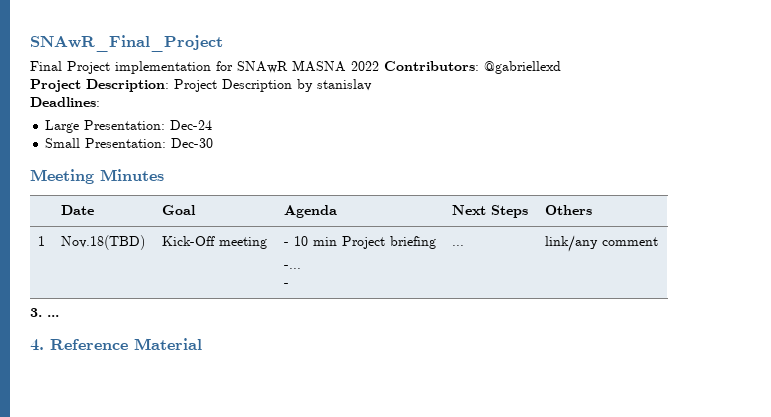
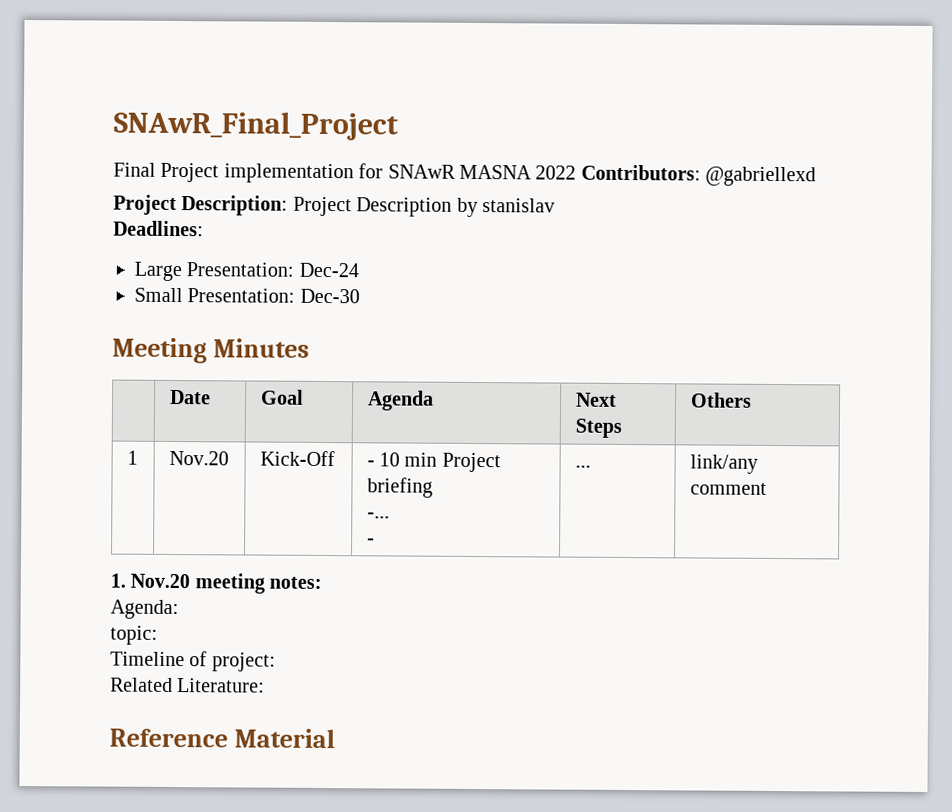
[60,235,145,250] Nov.18(TBD) -> [168,450,229,466] Nov.20
[218,237,267,249] meeting -> (335, 458) none
[30,308,59,317] [30,339,44,351] 3. ... // 4. -> [110,573,323,594] [110,599,179,620] [110,625,158,645] [110,651,276,672] [110,677,266,693] 1. Nov.20 meeting notes: // Agenda: // topic: // Timeline of project: // Related Literature: //

